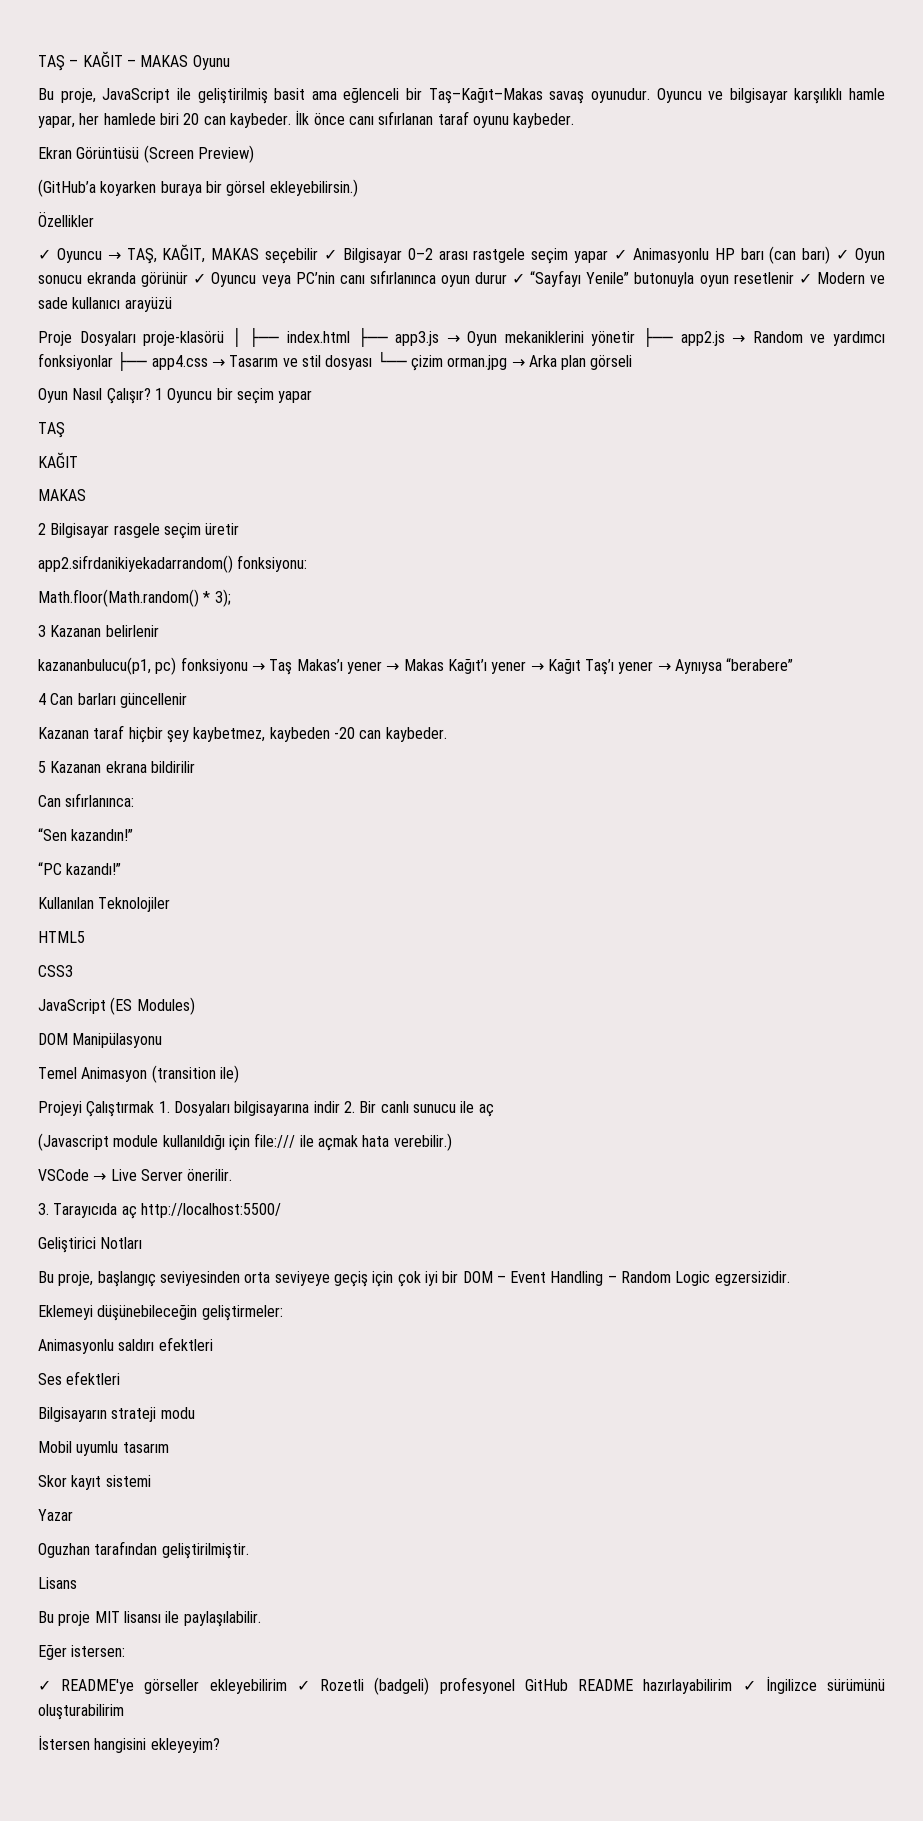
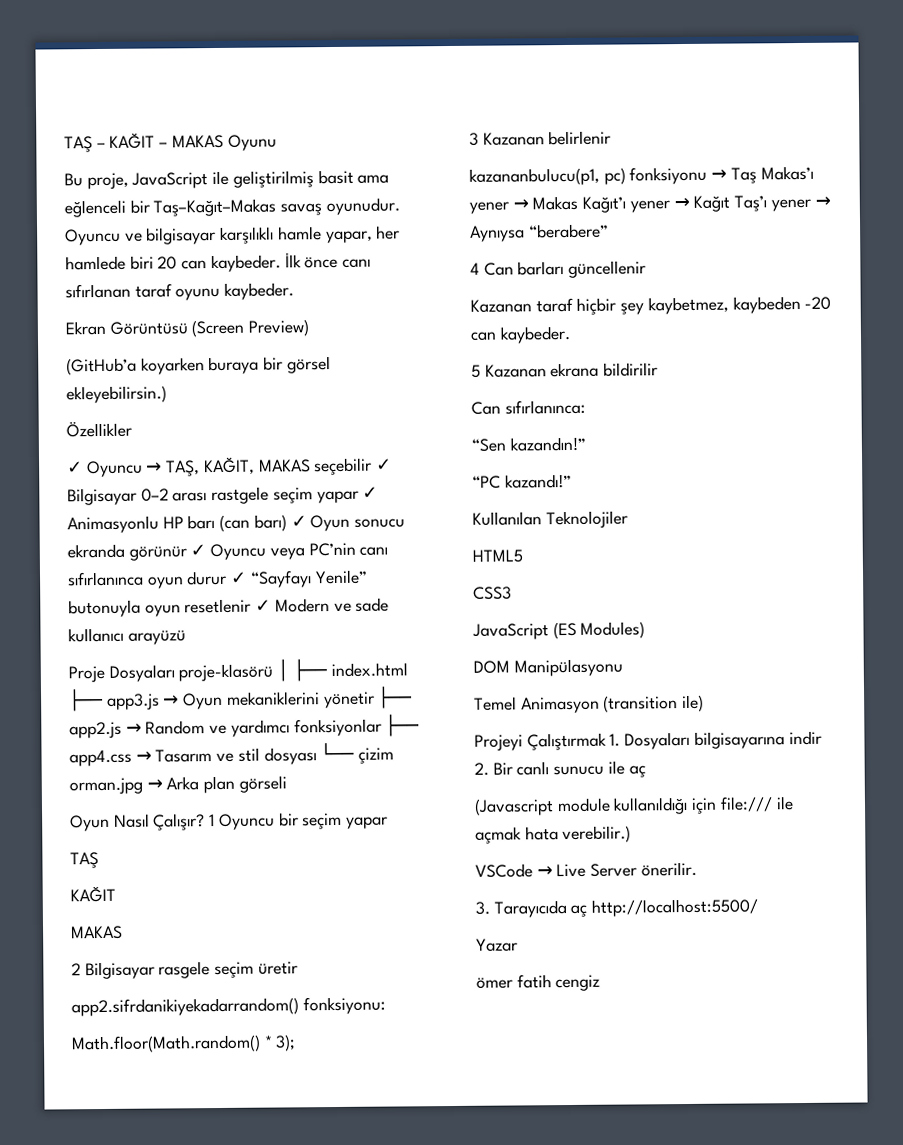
[38,1237,143,1253] [38,1271,790,1287] [38,1304,283,1321] [38,1337,213,1354] [38,1371,121,1385] [38,1407,195,1422] [38,1441,169,1456] [38,1475,151,1490] [38,1509,73,1521] [38,1541,249,1559] [38,1577,77,1589] [38,1611,261,1627] [38,1644,126,1660] [38,1676,886,1695] [38,1704,124,1720] [38,1735,220,1753] Geliştirici Notları // Bu proje, başlangıç seviyesinden orta seviyeye geçiş için çok iyi bir DOM – Event Handling – Random Logic egzersizidir. // Eklemeyi düşünebileceğin geliştirmeler: // Animasyonlu saldırı efektleri // Ses efektleri // Bilgisayarın strateji modu // Mobil uyumlu tasarım // Skor kayıt sistemi // Yazar // Oguzhan tarafından geliştirilmiştir. // Lisans // Bu proje MIT lisansı ile paylaşılabilir. // Eğer istersen: // ✓ README'ye görseller ekleyebilirim ✓ Rozetli (badgeli) profesyonel GitHub README hazırlayabilirim ✓ İngilizce sürümünü oluşturabilirim // İstersen hangisini ekleyeyim? -> [476,938,518,952] [476,974,601,992] Yazar // ömer fatih cengiz

